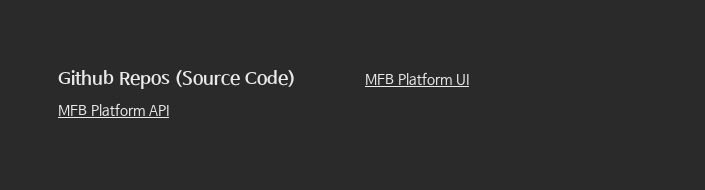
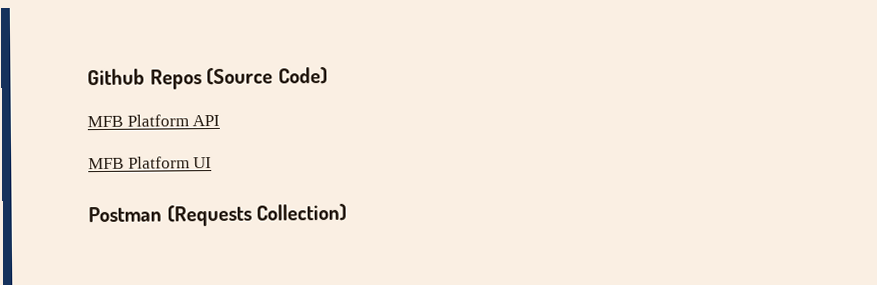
(469, 79) none -> [88,203,348,227] // Postman (Requests Collection)

